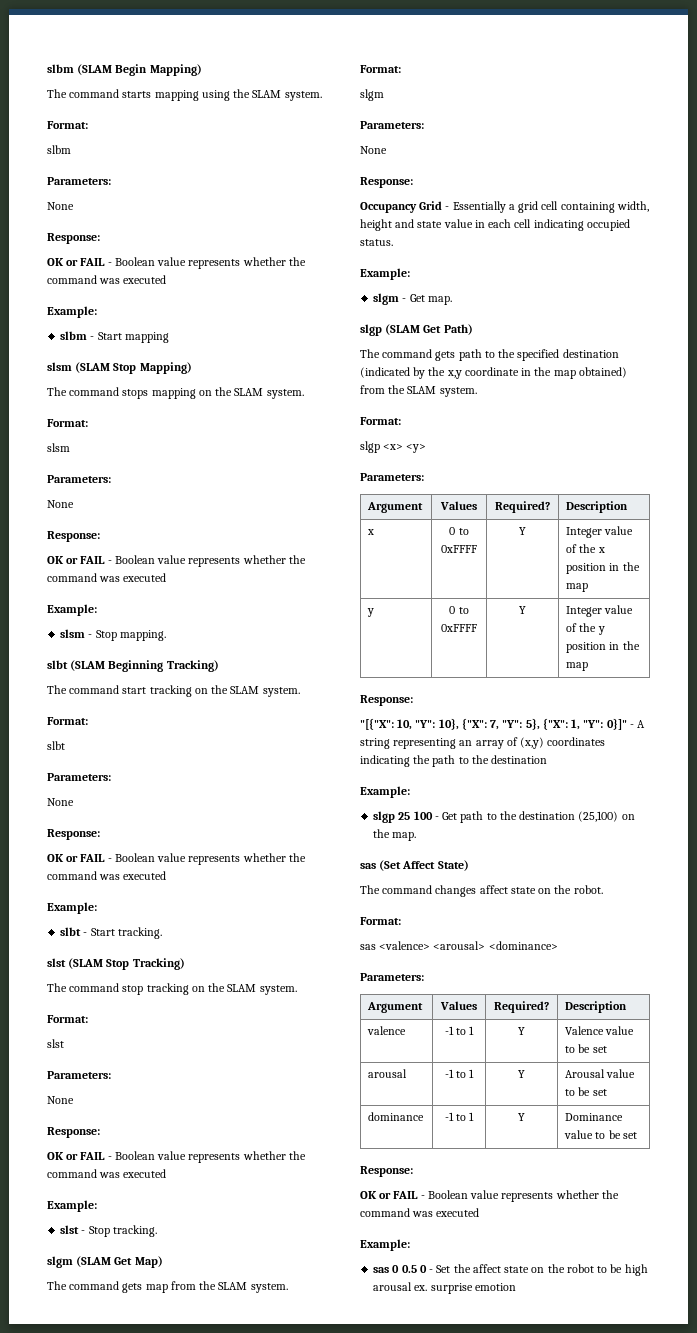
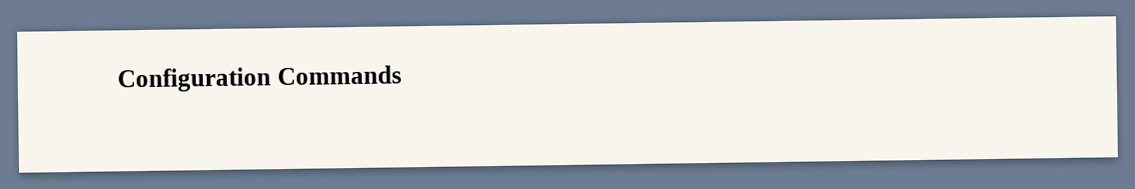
[47,64,202,76] [47,89,322,101] [47,121,88,129] [47,145,71,154] [47,177,111,185] [47,202,74,210] [47,233,100,244] [47,257,306,269] [47,275,167,284] [47,306,97,318] [60,331,169,343] [47,362,192,374] [47,387,304,399] [47,419,88,427] [47,443,70,452] [47,475,111,483] [47,500,74,508] [47,531,100,542] [47,555,306,567] [47,573,167,582] [47,604,97,616] [60,629,166,641] [47,660,219,672] [47,685,300,697] [47,717,88,725] [47,741,65,750] [47,773,111,781] [47,798,74,806] [47,829,100,840] [47,853,306,865] [47,871,167,880] [47,902,97,914] [60,927,162,939] [47,958,185,970] [47,983,297,995] [47,1015,88,1023] [47,1039,64,1048] [47,1071,111,1079] [47,1096,74,1104] [47,1127,100,1138] [47,1151,306,1163] [47,1169,167,1178] [47,1200,97,1212] [60,1225,157,1237] [47,1256,163,1268] [47,1281,288,1293] [360,65,401,73] [360,89,384,101] [360,121,424,129] [360,146,387,154] [360,177,413,188] [360,201,649,213] [360,219,630,231] [360,239,393,246] [360,268,410,280] [373,293,452,305] [360,324,473,336] [360,349,619,361] [360,367,627,379] [360,385,477,397] [360,417,401,425] [360,441,427,453] [360,473,424,481] [367,502,424,513] [440,501,477,510] [495,501,550,513] [566,501,629,513] [367,529,375,535] [449,527,469,535] [441,545,477,553] [519,527,526,535] [566,526,634,538] [566,544,605,553] [566,562,640,574] [566,583,589,592] [367,608,375,617] [449,606,469,614] [441,624,477,632] [519,606,526,614] [566,605,634,617] [566,623,605,635] [566,641,640,653] [566,662,589,671] [360,695,413,706] [360,718,646,730] [360,737,606,749] [360,755,548,767] [360,786,410,798] [373,811,635,823] [373,829,417,841] [360,860,469,871] [360,885,603,897] [360,917,401,925] [360,941,558,950] [360,973,424,981] [367,1002,424,1013] [440,1001,477,1010] [494,1001,549,1013] [565,1001,628,1013] [367,1026,407,1035] [444,1026,475,1035] [518,1027,525,1035] [565,1026,635,1035] [565,1044,607,1053] [368,1069,408,1078] [444,1069,475,1078] [518,1070,525,1078] [565,1069,636,1078] [565,1087,607,1096] [368,1112,425,1121] [444,1112,475,1121] [518,1113,525,1121] [565,1113,624,1121] [564,1130,637,1139] [360,1166,413,1177] [360,1190,619,1202] [360,1208,480,1217] [360,1239,410,1251] [373,1264,648,1276] [373,1282,516,1294] slbm (SLAM Begin Mapping) // The command starts mapping using the SLAM system. // Format: // slbm // Parameters: // None // Response: // OK or FAIL - Boolean value represents whether the command was executed // Example: // slbm - Start mapping // slsm (SLAM Stop Mapping) // The command stops mapping on the SLAM system. // Format: // slsm // Parameters: // None // Response: // OK or FAIL - Boolean value represents whether the command was executed // Example: // slsm - Stop mapping. // slbt (SLAM Beginning Tracking) // The command start tracking on the SLAM system. // Format: // slbt // Parameters: // None // Response: // OK or FAIL - Boolean value represents whether the command was executed // Example: // slbt - Start tracking. // slst (SLAM Stop Tracking) // The command stop tracking on the SLAM system. // Format: // slst // Parameters: // None // Response: // OK or FAIL - Boolean value represents whether the command was executed // Example: // slst - Stop tracking. // slgm (SLAM Get Map) // The command gets map from the SLAM system. // Format: // slgm // Parameters: // None // Response: // Occupancy Grid - Essentially a grid cell containing width, height and state value in each cell indicating occupied status. // Example: // slgm - Get map. // slgp (SLAM Get Path) // The command gets path to the specified destination (indicated by the x,y coordinate in the map obtained) from the SLAM system. // Format: // slgp <x> <y> // Parameters: // Argument | Values | Required? | Description // x | 0 to 0xFFFF | Y | Integer value of the x position in the map // y | 0 to 0xFFFF | Y | Integer value of the y position in the map // Response: // "[{"X": 10, "Y": 10}, {"X": 7, "Y": 5}, {"X": 1, "Y": 0}]" - A string representing an array of (x,y) coordinates indicating the path to the destination // Example: // slgp 25 100 - Get path to the destination (25,100) on the map. // sas (Set Affect State) // The command changes affect state on the robot. // Format: // sas <valence> <arousal> <dominance> // Parameters: // Argument | Values | Required? | Description // valence | -1 to 1 | Y | Valence value to be set // arousal | -1 to 1 | Y | Arousal value to be set // dominance | -1 to 1 | Y | Dominance value to be set // Response: // OK or FAIL - Boolean value represents whether the command was executed // Example: // sas 0 0.5 0 - Set the affect state on the robot to be high arousal ex. surprise emotion -> [117,65,402,93] Configuration Commands

